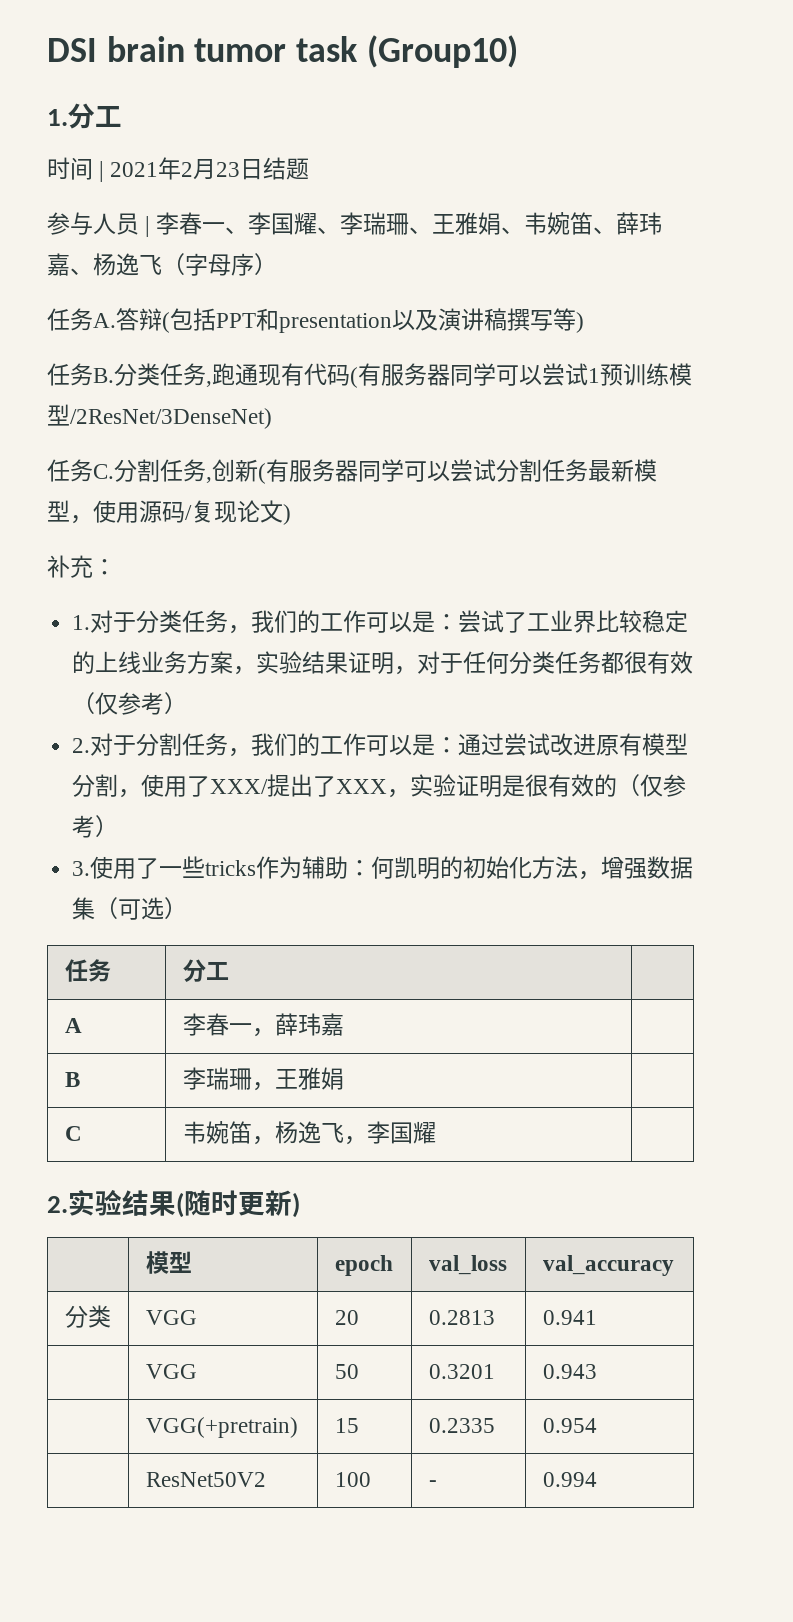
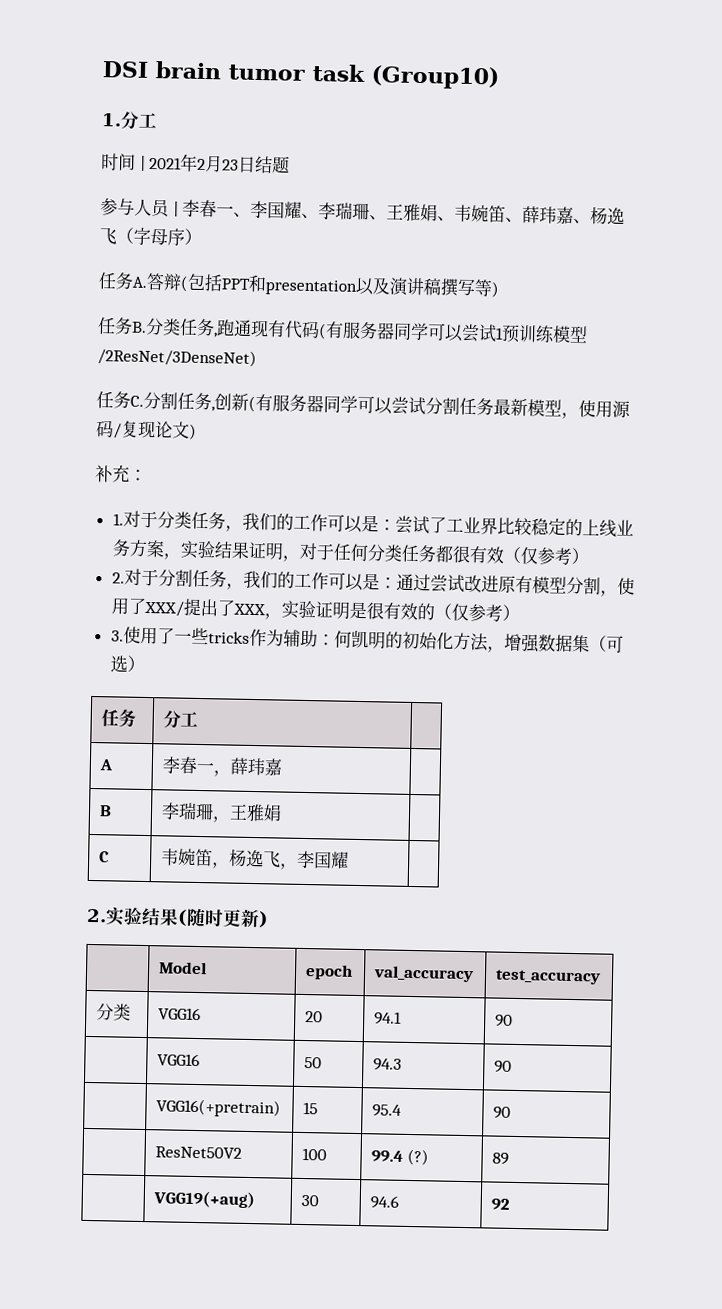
[145,1251,192,1274] 模型 -> [158,961,207,975] Model
[428,1255,507,1275] [542,1255,674,1276] val_loss | val_accuracy -> [372,965,474,983] [494,969,601,985] val_accuracy | test_accuracy
[145,1310,197,1325] VGG -> [157,1007,201,1021] VGG16
[428,1310,495,1325] [542,1310,597,1325] [145,1364,197,1379] [334,1364,359,1379] [428,1364,495,1379] [542,1364,597,1379] [145,1417,298,1438] 0.2813 | 0.941 // | VGG | 50 | 0.3201 | 0.943 // | VGG(+pretrain) -> [373,1011,402,1025] [494,1014,513,1027] [156,1053,200,1067] [303,1056,322,1069] [372,1058,402,1071] [493,1060,512,1073] [155,1098,281,1118] 94.1 | 90 // | VGG16 | 50 | 94.3 | 90 // | VGG16(+pretrain)
[428,1418,495,1433] [542,1418,597,1433] 0.2335 | 0.954 -> [371,1104,402,1117] [492,1106,511,1119] 95.4 | 90
[428,1480,437,1487] [542,1472,597,1487] - | 0.994 -> [370,1148,429,1166] [491,1152,509,1165] [152,1190,255,1209] [300,1194,319,1207] [369,1195,399,1209] [490,1198,510,1210] 99.4 (?) | 89 // | VGG19(+aug) | 30 | 94.6 | 92

